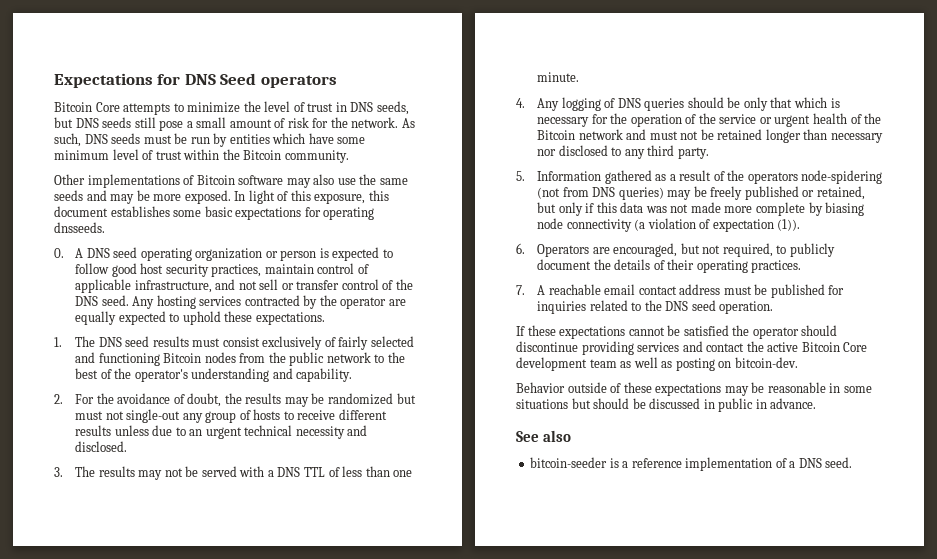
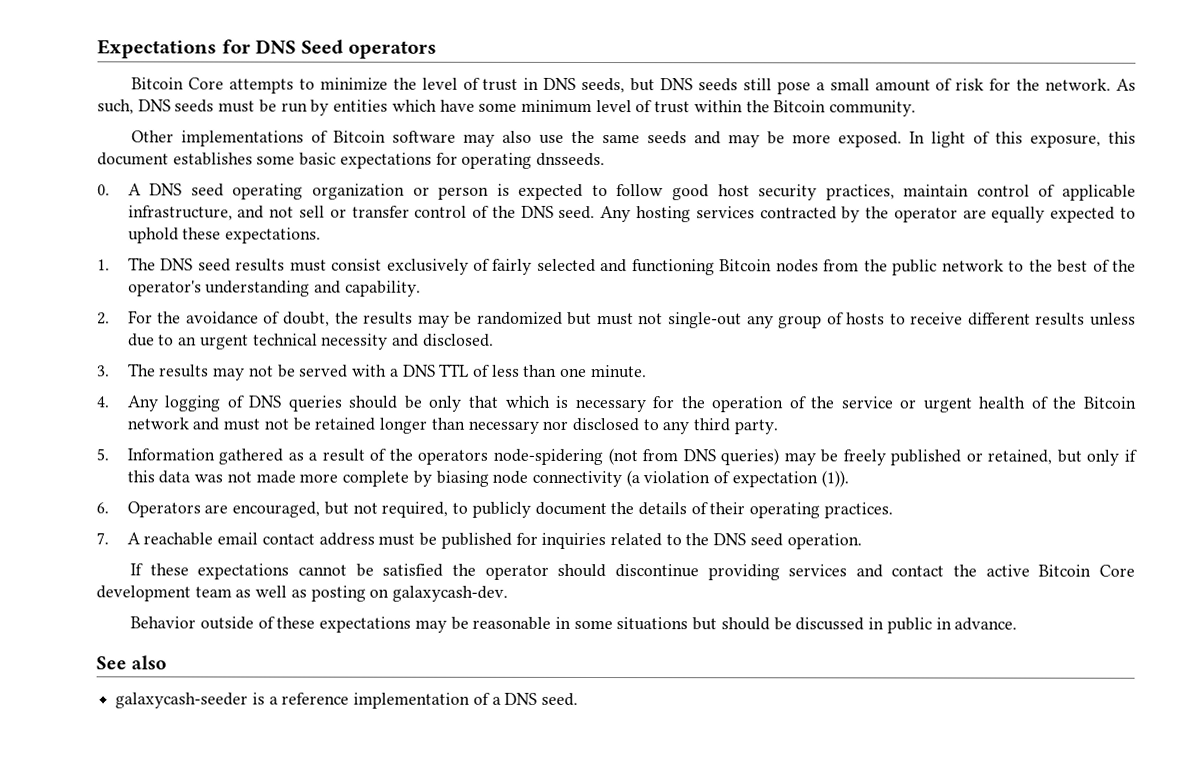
[734,357,798,368] bitcoin-dev. -> [392,585,509,602] galaxycash-dev.
[530,457,608,468] bitcoin-seeder -> [115,692,249,709] galaxycash-seeder

